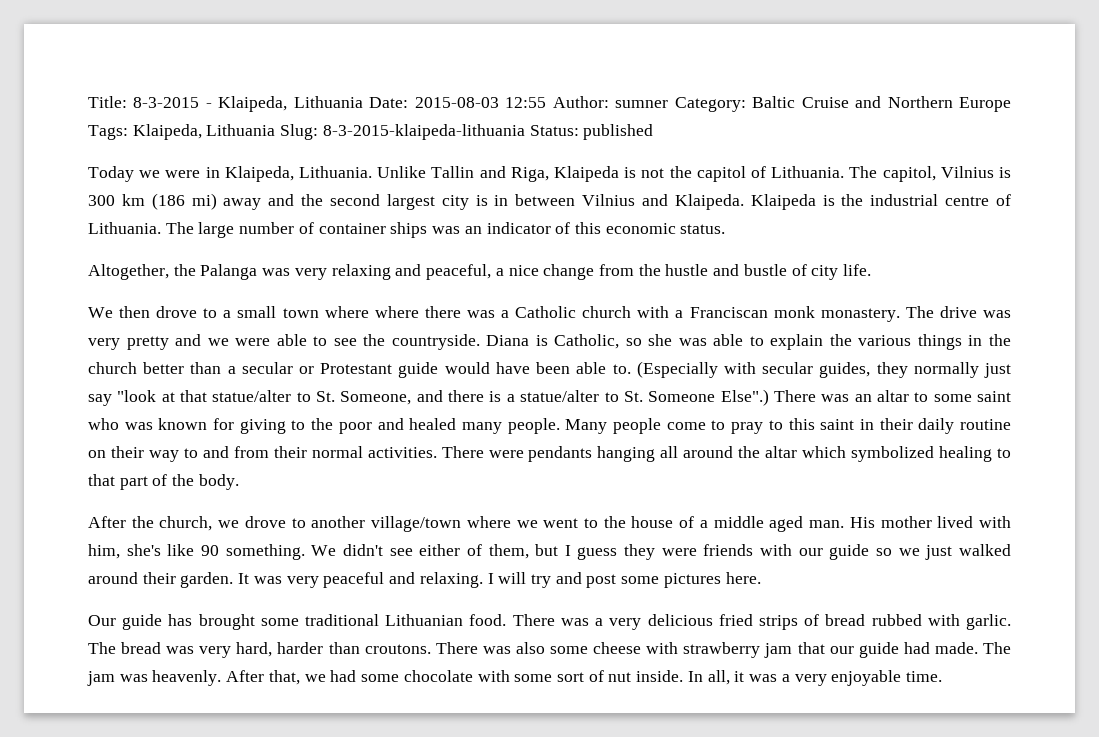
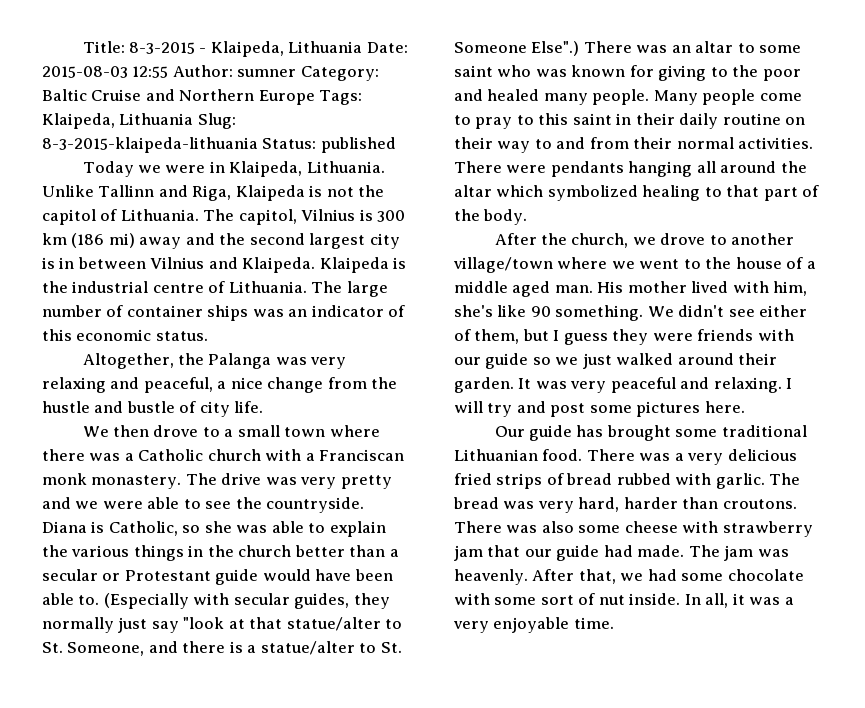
[431,166,475,178] Tallin -> [98,185,155,197] Tallinn
[374,306,419,318] where -> (380, 431) none

